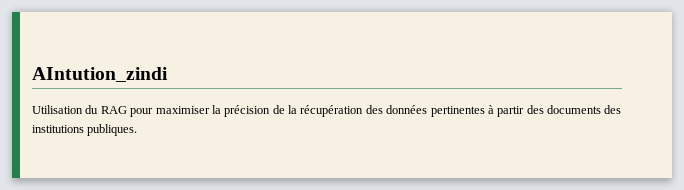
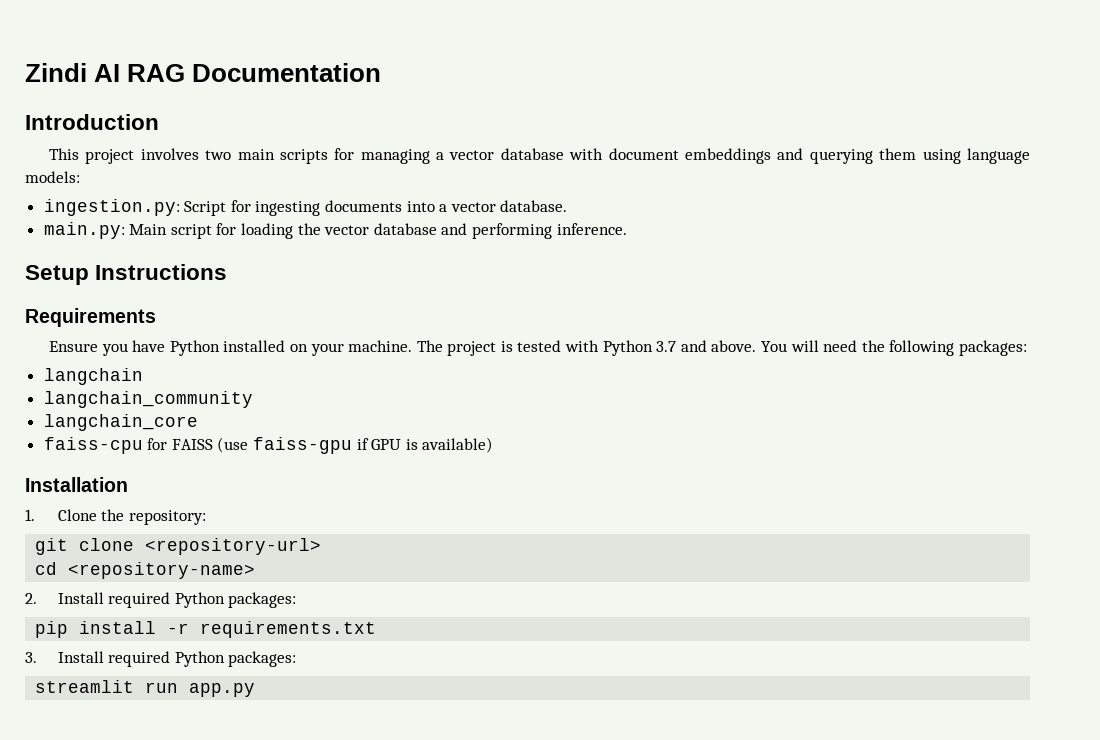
[32,67,168,82] [32,105,622,117] [32,124,138,136] AIntution_zindi // Utilisation du RAG pour maximiser la précision de la récupération des données pertinentes à partir des documents des institutions publiques. -> [25,63,382,82] [25,114,159,130] [48,148,1030,164] [25,171,80,183] [43,199,568,216] [43,222,627,239] [25,264,228,285] [25,308,156,327] [48,340,1027,356] [43,368,143,385] [43,391,253,408] [43,414,198,431] [43,437,494,454] [25,477,128,492] [25,509,206,525] [35,538,322,555] [35,562,256,579] [25,592,297,608] [35,621,377,638] [25,651,297,667] [35,680,256,697] Zindi AI RAG Documentation // Introduction // This project involves two main scripts for managing a vector database with document embeddings and querying them using language models: // ingestion.py: Script for ingesting documents into a vector database. // main.py: Main script for loading the vector database and performing inference. // Setup Instructions // Requirements // Ensure you have Python installed on your machine. The project is tested with Python 3.7 and above. You will need the following packages: // langchain // langchain_community // langchain_core // faiss-cpu for FAISS (use faiss-gpu if GPU is available) // Installation // 1. Clone the repository: // git clone <repository-url> // cd <repository-name> // 2. Install required Python packages: // pip install -r requirements.txt // 3. Install required Python packages: // streamlit run app.py

